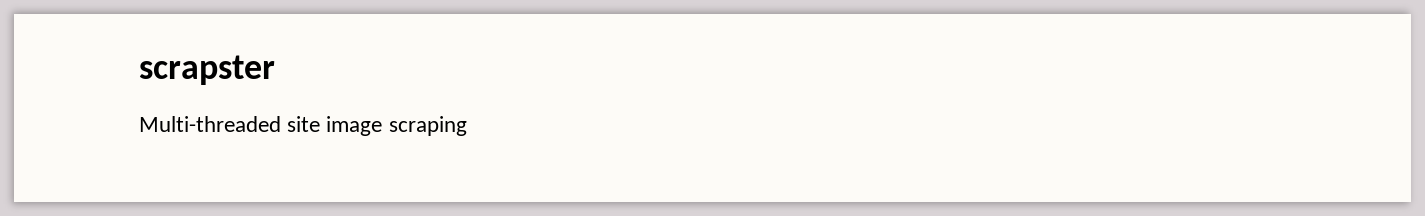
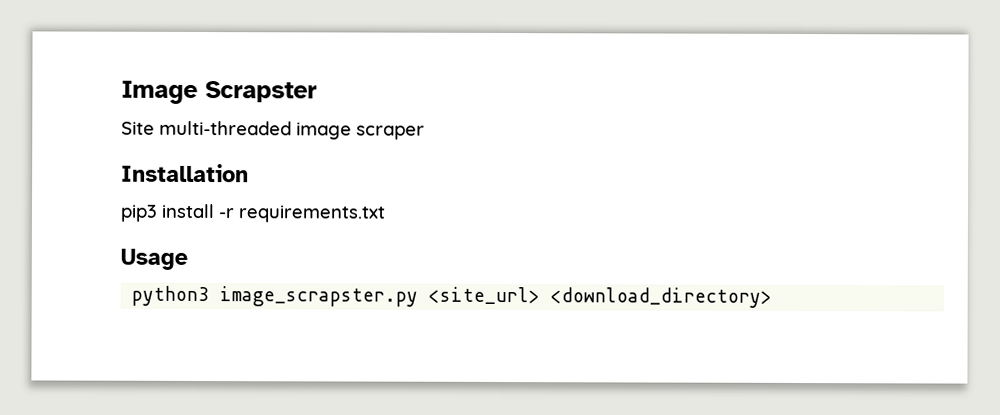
[139,55,275,85] [139,116,467,136] scrapster // Multi-threaded site image scraping -> [121,80,317,104] [121,120,425,140] [121,163,249,183] [120,203,386,223] [120,248,188,270] [131,285,773,308] Image Scrapster // Site multi-threaded image scraper // Installation // pip3 install -r requirements.txt // Usage // python3 image_scrapster.py <site_url> <download_directory>

